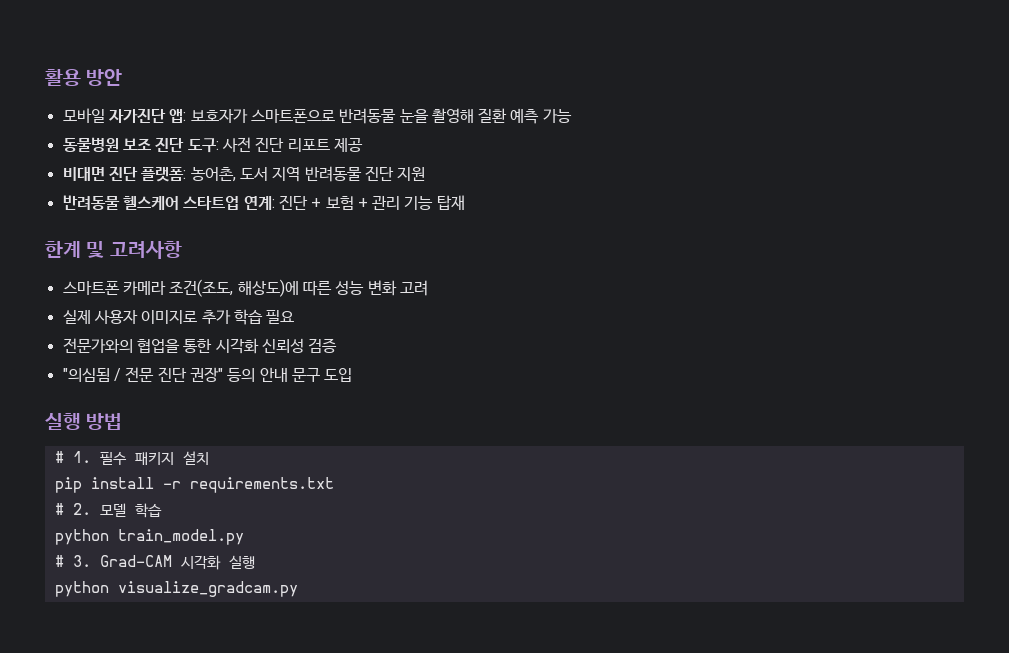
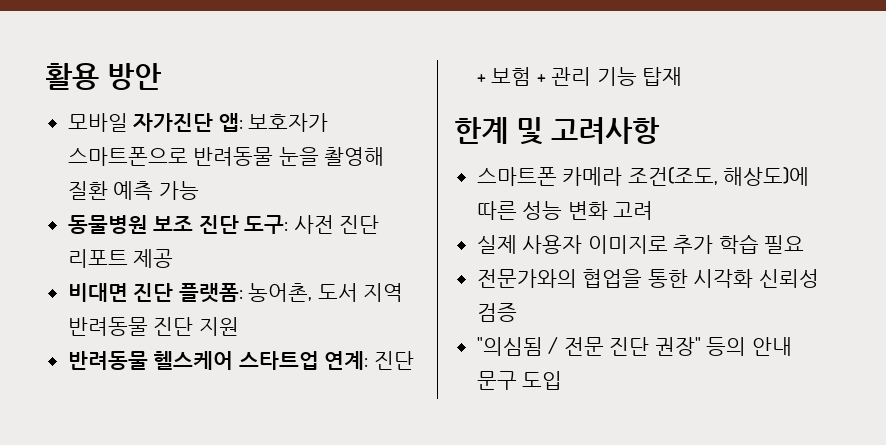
[45,413,123,430] [54,451,209,465] [54,477,334,493] [54,503,162,518] [54,529,244,545] [54,555,255,570] [54,581,298,597] // 실행 방법 // # 1. 필수 패키지 설치 // pip install -r requirements.txt // # 2. 모델 학습 // python train_model.py // # 3. Grad-CAM 시각화 실행 // python visualize_gradcam.py -> (563, 380) none

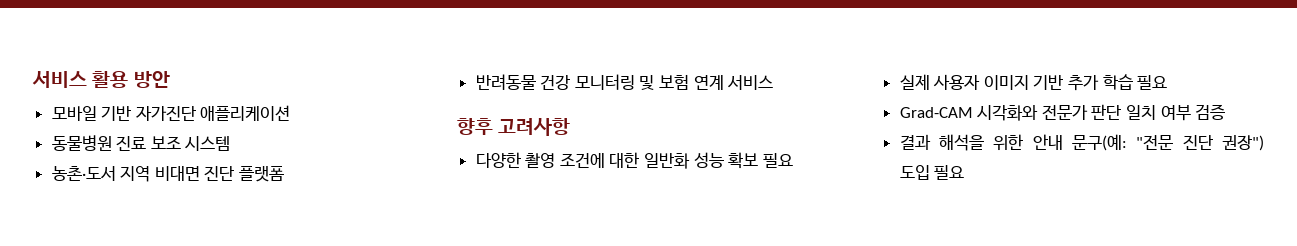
(45, 76) none -> [32,71,87,88] 서비스
[133,113,329,132] [67,147,385,166] [67,181,199,200] [67,215,380,234] [67,249,174,268] [67,283,404,303] [67,317,239,336] [67,351,414,370] [476,67,683,86] [454,117,660,145] [476,167,810,186] [476,201,654,220] 자가진단 앱: 보호자가 스마트폰으로 반려동물 눈을 촬영해 질환 예측 가능 // 동물병원 보조 진단 도구: 사전 진단 리포트 제공 // 비대면 진단 플랫폼: 농어촌, 도서 지역 반려동물 진단 지원 // 반려동물 헬스케어 스타트업 연계: 진단 + 보험 + 관리 기능 탑재 // 한계 및 고려사항 // 스마트폰 카메라 조건(조도, 해상도)에 따른 성능 변화 고려 -> [101,105,291,121] [51,135,231,151] [51,166,285,182] [475,74,774,90] [457,118,571,136] [475,152,793,169] 기반 자가진단 애플리케이션 // 동물병원 진료 보조 시스템 // 농촌·도서 지역 비대면 진단 플랫폼 // 반려동물 건강 모니터링 및 보험 연계 서비스 // 향후 고려사항 // 다양한 촬영 조건에 대한 일반화 성능 확보 필요
[587,235,668,254] 이미지로 -> [983,75,1064,90] 이미지 기반
[476,269,819,288] [476,303,517,322] [476,337,792,356] [476,371,563,390] 전문가와의 협업을 통한 시각화 신뢰성 검증 // "의심됨 / 전문 진단 권장" 등의 안내 문구 도입 -> [899,104,1226,121] [899,134,1264,151] [899,165,965,180] Grad-CAM 시각화와 전문가 판단 일치 여부 검증 // 결과 해석을 위한 안내 문구(예: "전문 진단 권장") 도입 필요

